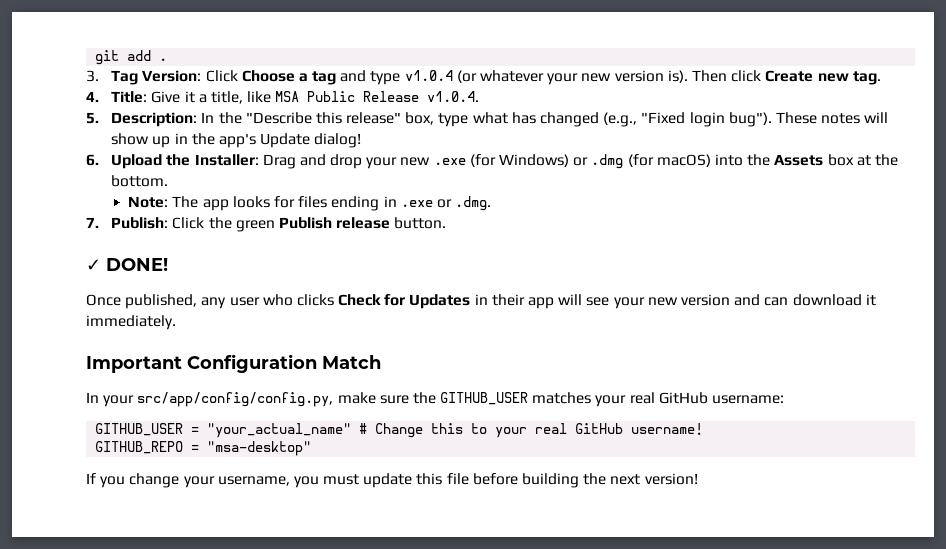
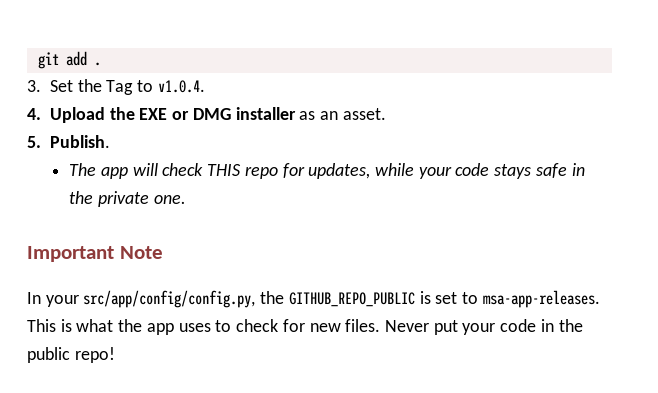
[111,70,881,85] [86,91,480,104] [86,112,889,127] [111,133,362,148] [86,154,898,169] [111,175,169,187] [128,196,492,211] [86,217,447,232] [86,258,168,271] [86,294,876,309] [86,315,176,330] Tag Version: Click Choose a tag and type v1.0.4 (or whatever your new version is). Then click Create new tag. // 4. Title: Give it a title, like MSA Public Release v1.0.4. // 5. Description: In the "Describe this release" box, type what has changed (e.g., "Fixed login bug"). These notes will show up in the app's Update dialog! // 6. Upload the Installer: Drag and drop your new .exe (for Windows) or .dmg (for macOS) into the Assets box at the bottom. // Note: The app looks for files ending in .exe or .dmg. // 7. Publish: Click the green Publish release button. // ✓ DONE! // Once published, any user who clicks Check for Updates in their app will see your new version and can download it immediately. -> [49,79,205,95] [27,107,386,123] [27,135,110,148] [69,163,585,179] [69,191,186,207] Set the Tag to v1.0.4. // 4. Upload the EXE or DMG installer as an asset. // 5. Publish. // The app will check THIS repo for updates, while your code stays safe in the private one.
[187,354,381,373] Configuration Match -> [119,246,163,259] Note
[337,392,785,407] [95,423,704,438] [95,441,312,456] [86,473,698,488] make sure the GITHUB_USER matches your real GitHub username: // GITHUB_USER = "your_actual_name" # Change this to your real GitHub username! // GITHUB_REPO = "msa-desktop" // If you change your username, you must update this file before building the next version! -> [260,290,600,308] [27,319,583,335] [27,347,115,363] the GITHUB_REPO_PUBLIC is set to msa-app-releases. This is what the app uses to check for new files. Never put your code in the public repo!

